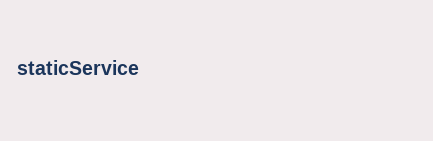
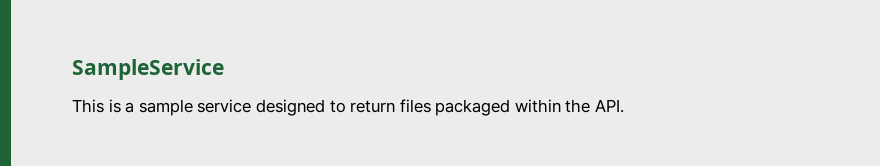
[17,60,139,75] staticService -> [72,59,224,80] [72,99,625,116] SampleService // This is a sample service designed to return files packaged within the API.

